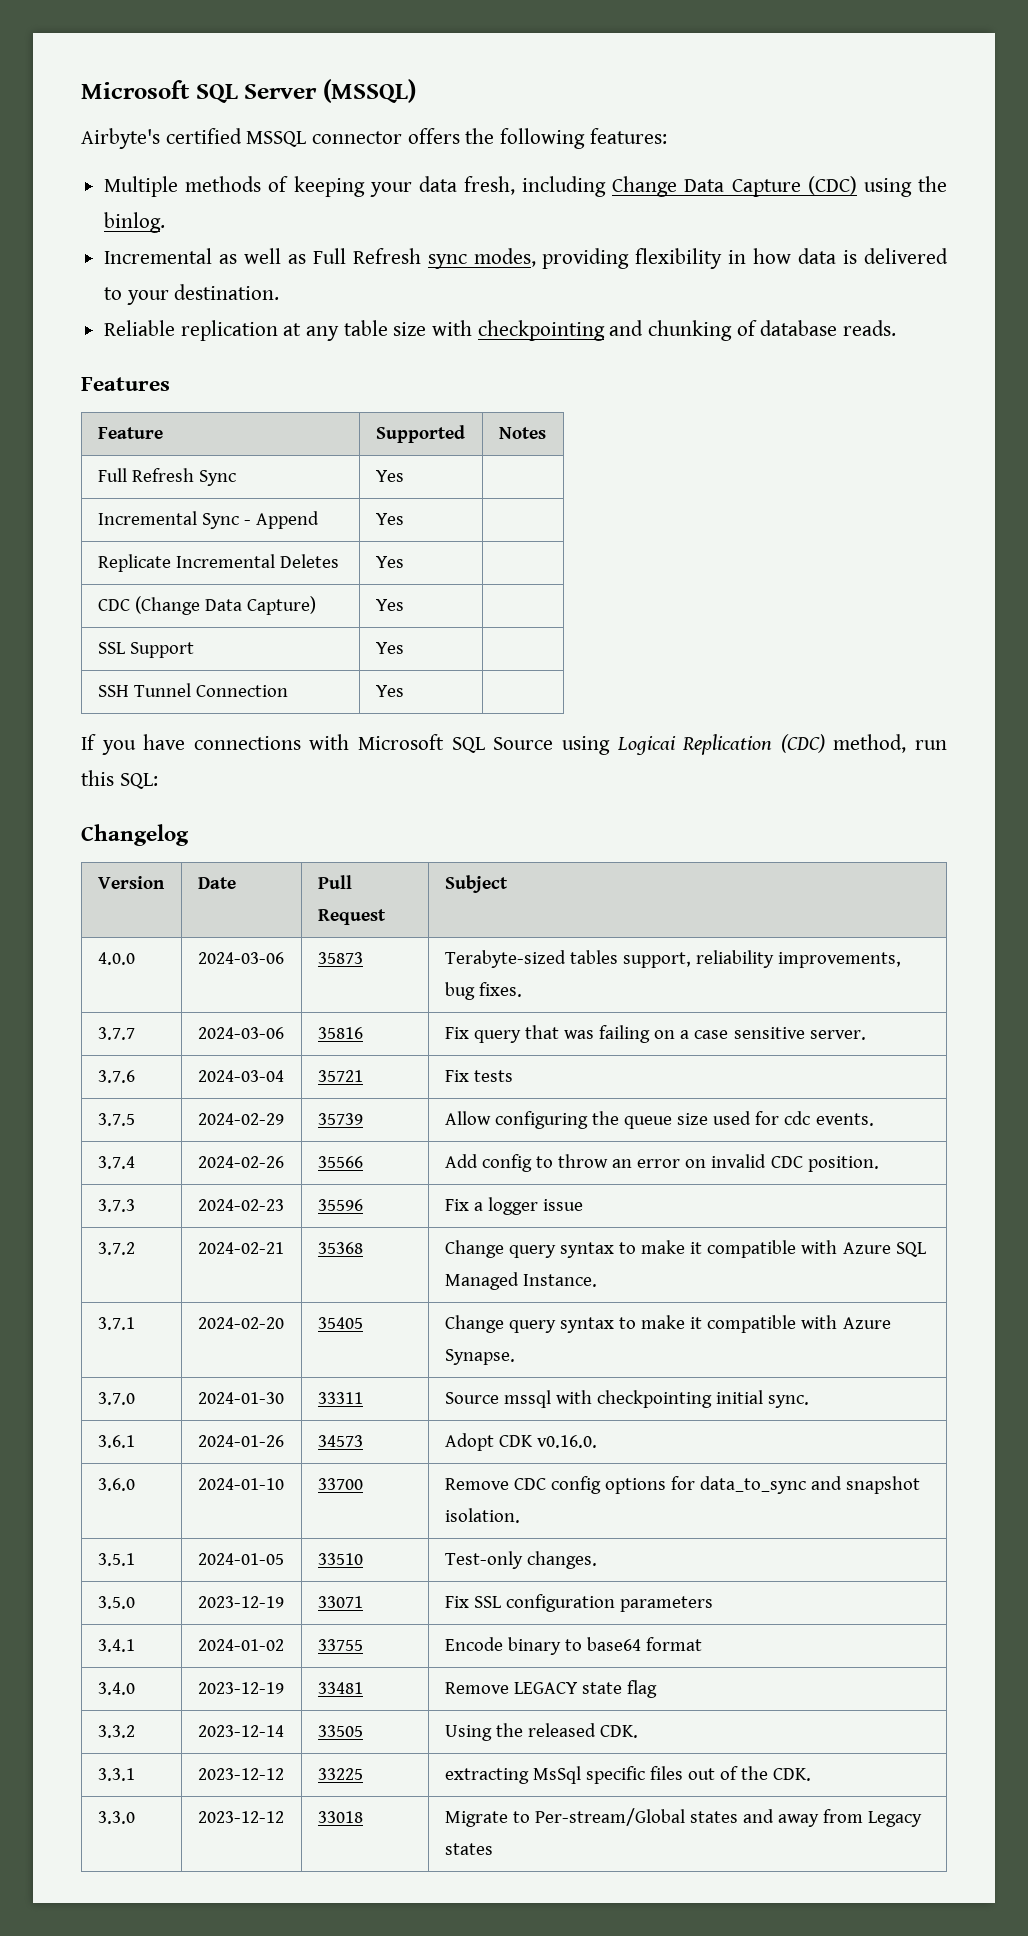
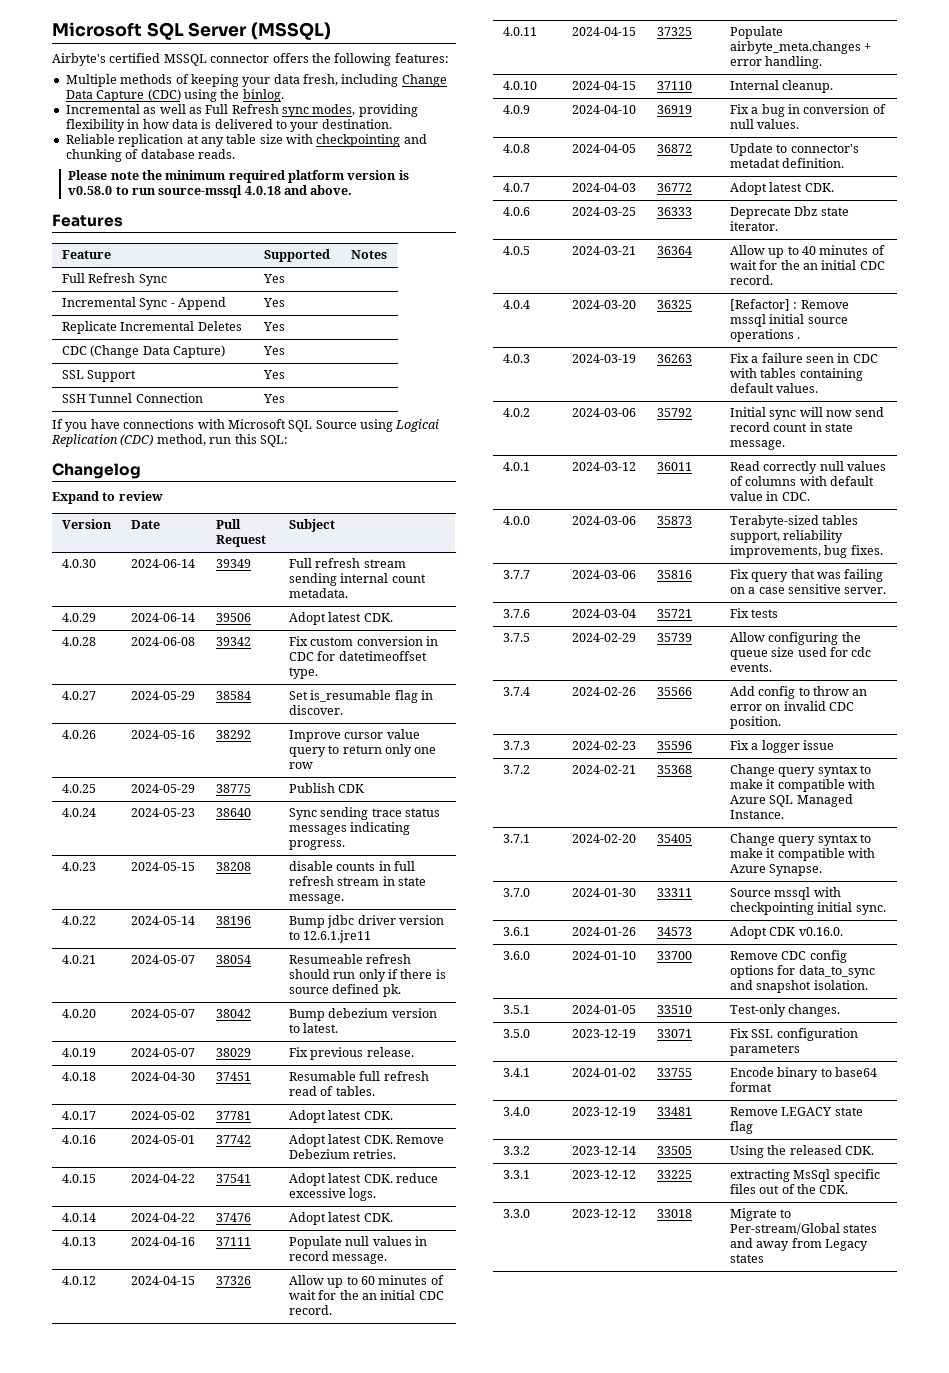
(897, 328) none -> [68,170,409,183] [68,185,353,198] // Please note the minimum required platform version is v0.58.0 to run source-mssql 4.0.18 and above.
(189, 835) none -> [52,491,163,504] // Expand to review
(508, 884) none -> [61,559,96,568] [130,559,195,568] [215,559,251,568] [288,558,406,568] [288,573,426,586] [288,588,348,598] [61,613,96,622] [130,613,195,622] [215,613,251,622] [288,612,393,625] [61,637,96,646] [130,637,195,646] [215,637,251,646] [288,636,438,646] [288,651,427,661] [288,667,318,679] [61,691,96,700] [130,691,195,700] [215,691,251,700] [288,690,433,703] [288,705,343,715] [61,730,96,739] [130,730,195,739] [215,730,251,739] [288,729,420,742] [288,744,437,757] [288,762,313,769] [61,784,96,793] [130,784,195,793] [215,784,251,793] [288,783,365,793] [61,808,96,817] [130,808,195,817] [215,808,251,817] [288,807,440,820] [288,822,411,835] [288,840,345,850] [61,862,96,871] [130,862,195,871] [215,862,251,871] [288,861,415,871] [288,876,426,886] [288,894,344,904] [61,916,96,925] [130,916,195,925] [215,916,251,925] [288,915,444,928] [288,930,372,943] [61,955,96,964] [130,955,195,964] [215,955,251,964] [288,954,412,964] [288,969,446,982] [288,984,401,997] [61,1009,96,1018] [130,1009,195,1018] [215,1009,251,1018] [288,1008,437,1021] [288,1023,339,1033] [61,1048,96,1057] [130,1048,195,1057] [215,1048,251,1057] [288,1047,414,1060] [61,1072,96,1081] [130,1072,195,1081] [215,1072,251,1081] [288,1071,429,1081] [288,1086,375,1096] [61,1111,96,1120] [130,1111,195,1120] [215,1111,251,1120] [288,1110,393,1123] [61,1135,96,1144] [130,1135,195,1144] [215,1135,251,1144] [288,1134,444,1147] [288,1149,397,1159] [61,1174,96,1183] [130,1174,195,1183] [215,1174,251,1183] [288,1173,438,1186] [288,1188,377,1201] [61,1213,96,1222] [130,1213,195,1222] [215,1213,251,1222] [288,1212,393,1225] [61,1237,96,1246] [130,1237,195,1246] [215,1237,251,1246] [288,1236,427,1249] [288,1251,388,1264] [61,1276,96,1285] [130,1276,195,1285] [215,1276,251,1285] [288,1275,444,1288] [288,1290,444,1300] [288,1305,332,1315] [502,27,537,36] [571,27,636,36] [656,27,692,36] [729,26,783,39] [729,41,872,54] [729,56,823,69] [502,81,537,90] [571,81,636,90] [656,81,692,90] [729,80,834,93] [502,105,530,114] [571,105,636,114] [656,105,692,114] [729,104,886,117] [729,119,800,129] [502,144,530,153] [571,144,636,153] [656,144,692,153] [729,143,859,156] [729,158,845,168] [502,183,530,192] [571,183,636,192] [656,183,692,192] [729,182,834,195] [502,207,530,216] [571,207,636,216] [656,207,692,216] [729,206,849,219] [729,221,778,231] [502,246,530,255] [571,246,636,255] [656,246,692,255] [729,245,885,258] [729,260,885,270] [729,275,773,285] [502,300,530,309] [571,300,636,309] [656,300,692,309] [729,299,849,311] [729,314,848,327] [729,329,801,342] [502,354,530,363] [571,354,636,363] [656,354,692,363] [729,353,878,363] [729,368,863,381] [729,383,819,393] [502,408,530,417] [571,408,636,417] [656,408,692,417] [729,407,885,420] [729,422,853,432] [729,440,785,450] [502,462,530,471] [571,462,636,471] [656,462,692,471] [729,461,886,474] [729,476,874,486] [729,491,810,501] // 4.0.30 | 2024-06-14 | 39349 | Full refresh stream sending internal count metadata. // 4.0.29 | 2024-06-14 | 39506 | Adopt latest CDK. // 4.0.28 | 2024-06-08 | 39342 | Fix custom conversion in CDC for datetimeoffset type. // 4.0.27 | 2024-05-29 | 38584 | Set is_resumable flag in discover. // 4.0.26 | 2024-05-16 | 38292 | Improve cursor value query to return only one row // 4.0.25 | 2024-05-29 | 38775 | Publish CDK // 4.0.24 | 2024-05-23 | 38640 | Sync sending trace status messages indicating progress. // 4.0.23 | 2024-05-15 | 38208 | disable counts in full refresh stream in state message. // 4.0.22 | 2024-05-14 | 38196 | Bump jdbc driver version to 12.6.1.jre11 // 4.0.21 | 2024-05-07 | 38054 | Resumeable refresh should run only if there is source defined pk. // 4.0.20 | 2024-05-07 | 38042 | Bump debezium version to latest. // 4.0.19 | 2024-05-07 | 38029 | Fix previous release. // 4.0.18 | 2024-04-30 | 37451 | Resumable full refresh read of tables. // 4.0.17 | 2024-05-02 | 37781 | Adopt latest CDK. // 4.0.16 | 2024-05-01 | 37742 | Adopt latest CDK. Remove Debezium retries. // 4.0.15 | 2024-04-22 | 37541 | Adopt latest CDK. reduce excessive logs. // 4.0.14 | 2024-04-22 | 37476 | Adopt latest CDK. // 4.0.13 | 2024-04-16 | 37111 | Populate null values in record message. // 4.0.12 | 2024-04-15 | 37326 | Allow up to 60 minutes of wait for the an initial CDC record. // 4.0.11 | 2024-04-15 | 37325 | Populate airbyte_meta.changes + error handling. // 4.0.10 | 2024-04-15 | 37110 | Internal cleanup. // 4.0.9 | 2024-04-10 | 36919 | Fix a bug in conversion of null values. // 4.0.8 | 2024-04-05 | 36872 | Update to connector's metadat definition. // 4.0.7 | 2024-04-03 | 36772 | Adopt latest CDK. // 4.0.6 | 2024-03-25 | 36333 | Deprecate Dbz state iterator. // 4.0.5 | 2024-03-21 | 36364 | Allow up to 40 minutes of wait for the an initial CDC record. // 4.0.4 | 2024-03-20 | 36325 | [Refactor] : Remove mssql initial source operations . // 4.0.3 | 2024-03-19 | 36263 | Fix a failure seen in CDC with tables containing default values. // 4.0.2 | 2024-03-06 | 35792 | Initial sync will now send record count in state message. // 4.0.1 | 2024-03-12 | 36011 | Read correctly null values of columns with default value in CDC.

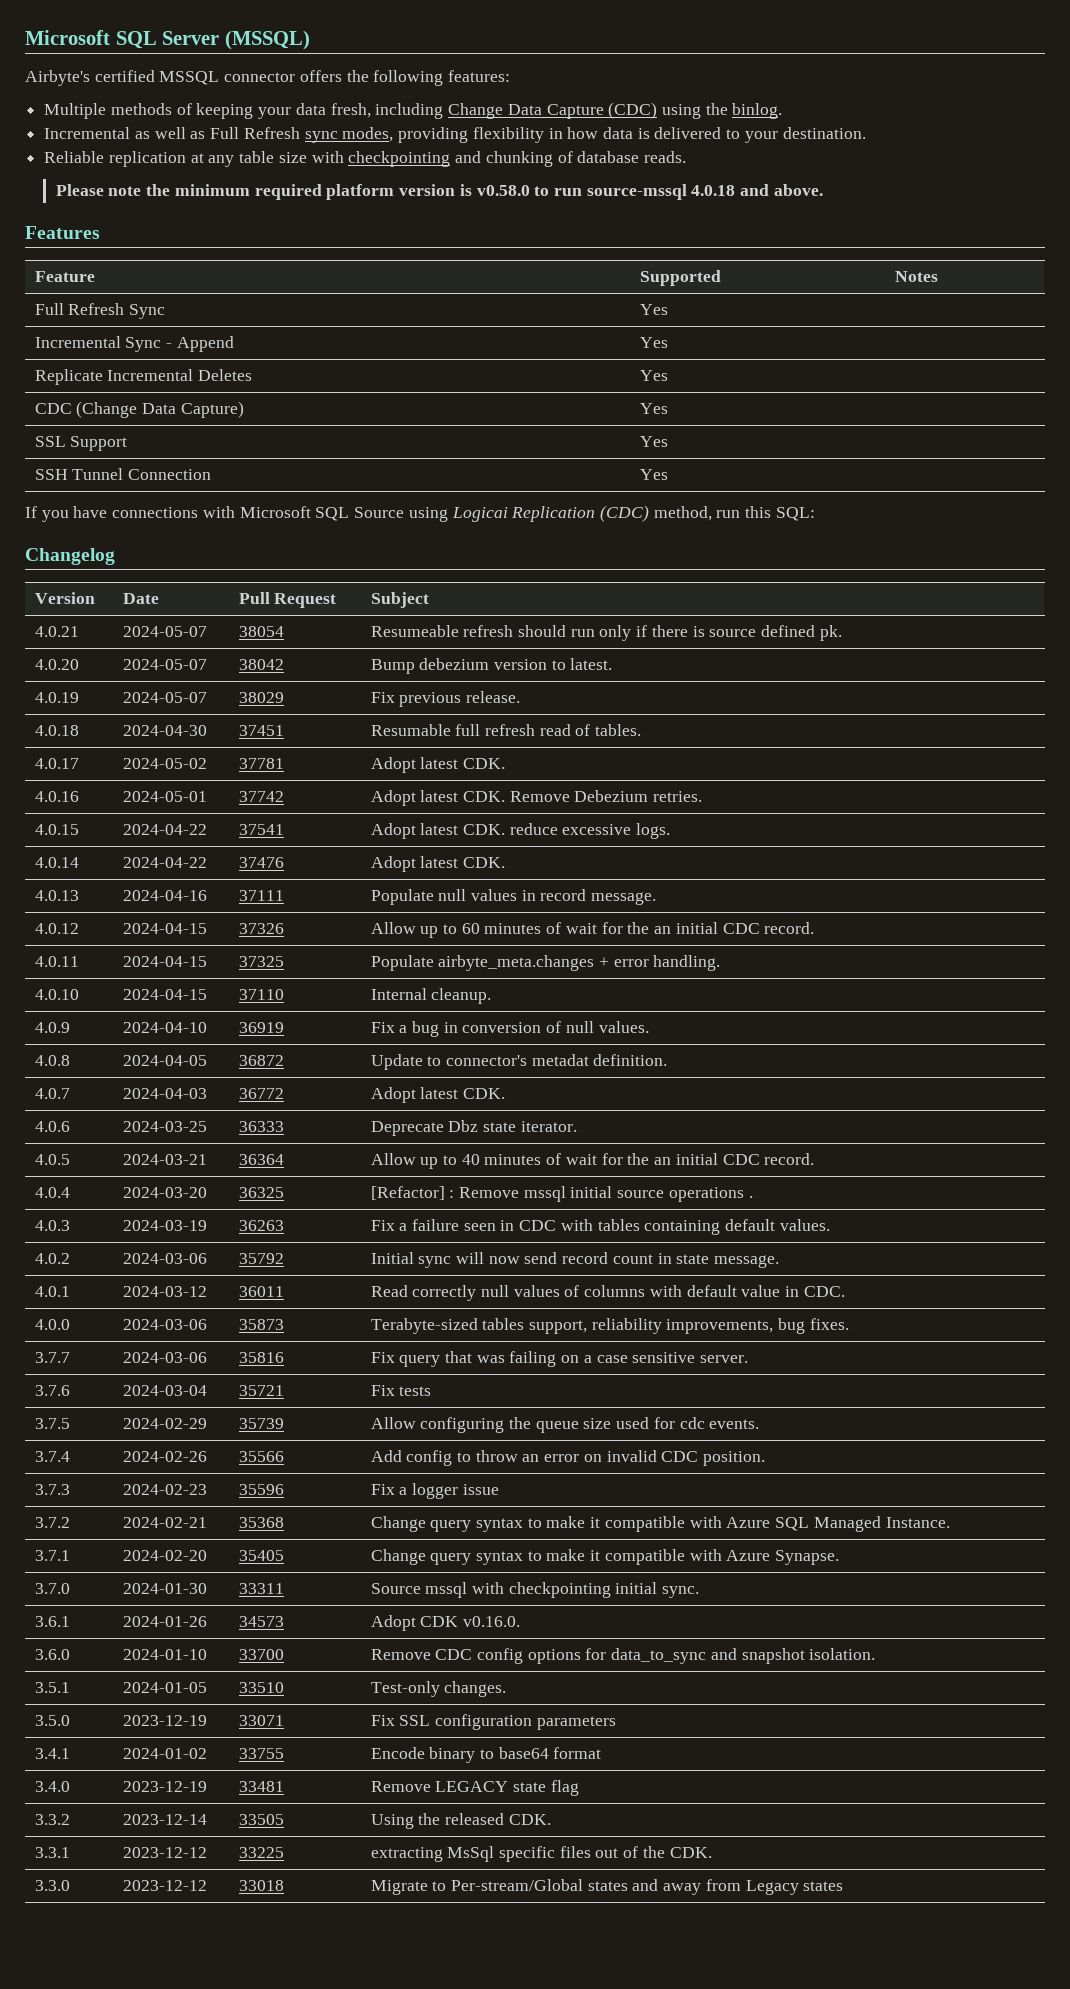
[52,491,163,504] // Expand to review -> (115, 556) none
[61,559,96,568] [130,559,195,568] [215,559,251,568] [288,558,406,568] [288,573,426,586] [288,588,348,598] [61,613,96,622] [130,613,195,622] [215,613,251,622] [288,612,393,625] [61,637,96,646] [130,637,195,646] [215,637,251,646] [288,636,438,646] [288,651,427,661] [288,667,318,679] [61,691,96,700] [130,691,195,700] [215,691,251,700] [288,690,433,703] [288,705,343,715] [61,730,96,739] [130,730,195,739] [215,730,251,739] [288,729,420,742] [288,744,437,757] [288,762,313,769] [61,784,96,793] [130,784,195,793] [215,784,251,793] [288,783,365,793] [61,808,96,817] [130,808,195,817] [215,808,251,817] [288,807,440,820] [288,822,411,835] [288,840,345,850] [61,862,96,871] [130,862,195,871] [215,862,251,871] [288,861,415,871] [288,876,426,886] [288,894,344,904] [61,916,96,925] [130,916,195,925] [215,916,251,925] [288,915,444,928] [288,930,372,943] // 4.0.30 | 2024-06-14 | 39349 | Full refresh stream sending internal count metadata. // 4.0.29 | 2024-06-14 | 39506 | Adopt latest CDK. // 4.0.28 | 2024-06-08 | 39342 | Fix custom conversion in CDC for datetimeoffset type. // 4.0.27 | 2024-05-29 | 38584 | Set is_resumable flag in discover. // 4.0.26 | 2024-05-16 | 38292 | Improve cursor value query to return only one row // 4.0.25 | 2024-05-29 | 38775 | Publish CDK // 4.0.24 | 2024-05-23 | 38640 | Sync sending trace status messages indicating progress. // 4.0.23 | 2024-05-15 | 38208 | disable counts in full refresh stream in state message. // 4.0.22 | 2024-05-14 | 38196 | Bump jdbc driver version to 12.6.1.jre11 -> (429, 600) none

